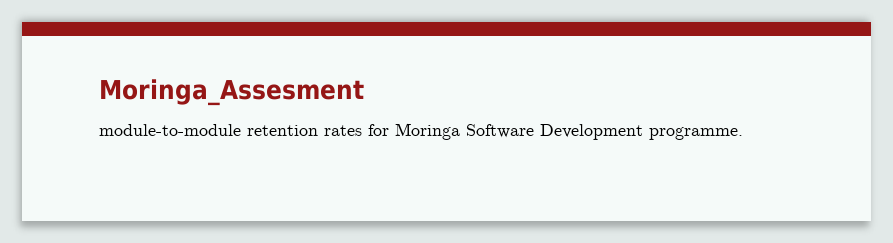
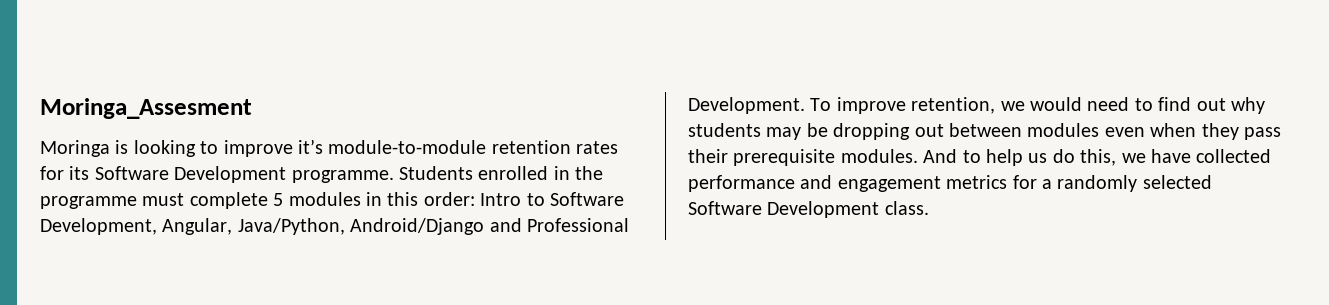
(364, 92) none -> [40,139,323,157] Moringa is looking to improve it’s
[395,123,460,140] Moringa -> [69,166,90,180] its
(743, 133) none -> [399,166,604,180] [40,192,624,209] [40,218,629,235] [688,97,1265,114] [688,123,1281,140] [688,149,1272,166] [688,175,1212,192] [688,201,929,218] Students enrolled in the programme must complete 5 modules in this order: Intro to Software Development, Angular, Java/Python, Android/Django and Professional Development. To improve retention, we would need to find out why students may be dropping out between modules even when they pass their prerequisite modules. And to help us do this, we have collected performance and engagement metrics for a randomly selected Software Development class.

